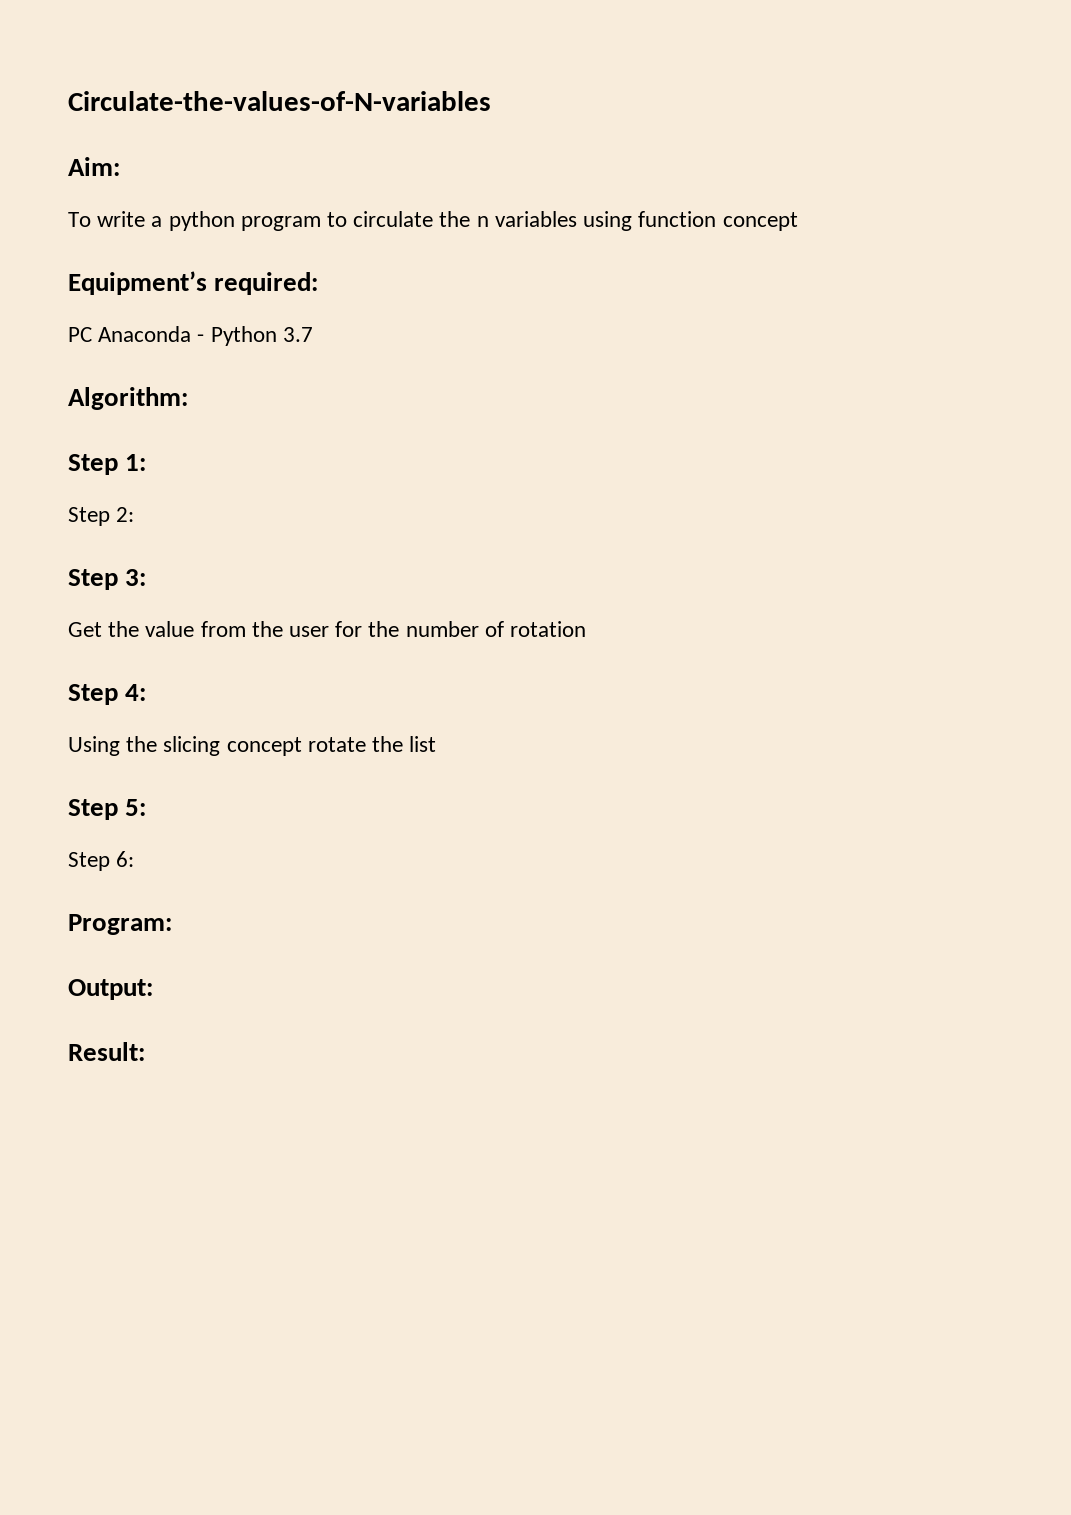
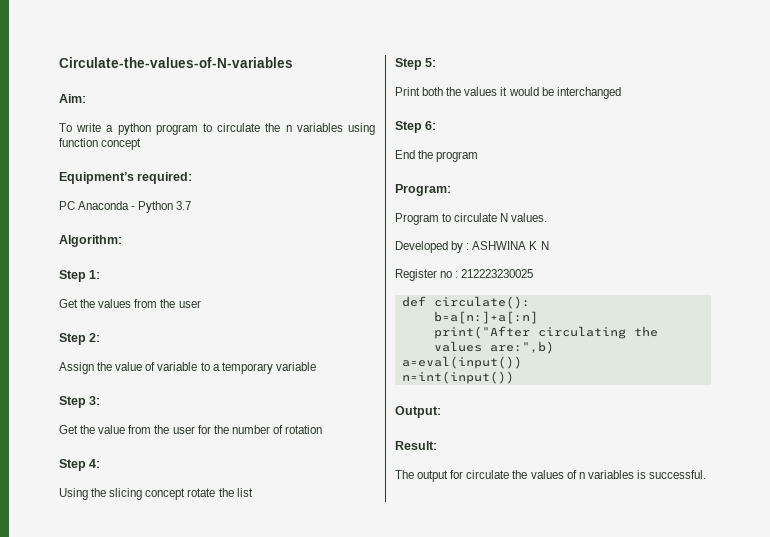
[68,507,135,526] Step 2: -> [59,299,201,308] [59,333,101,345] [59,362,316,374] Get the values from the user // Step 2: // Assign the value of variable to a temporary variable
[68,851,135,871] [68,914,172,935] [68,979,153,1000] [68,1042,145,1061] Step 6: // Program: // Output: // Result: -> [395,87,621,99] [395,121,437,133] [395,150,479,162] [395,184,451,196] [395,213,548,225] [395,241,549,253] [395,269,534,281] [401,296,530,309] [433,311,538,324] [433,326,658,339] [433,341,554,354] [401,356,522,369] [401,371,514,384] [395,406,441,418] [395,441,437,450] [395,470,707,482] Print both the values it would be interchanged // Step 6: // End the program // Program: // Program to circulate N values. // Developed by : ASHWINA K N // Register no : 212223230025 // def circulate(): // b=a[n:]+a[:n] // print("After circulating the values are:",b) // a=eval(input()) // n=int(input()) // Output: // Result: // The output for circulate the values of n variables is successful.

